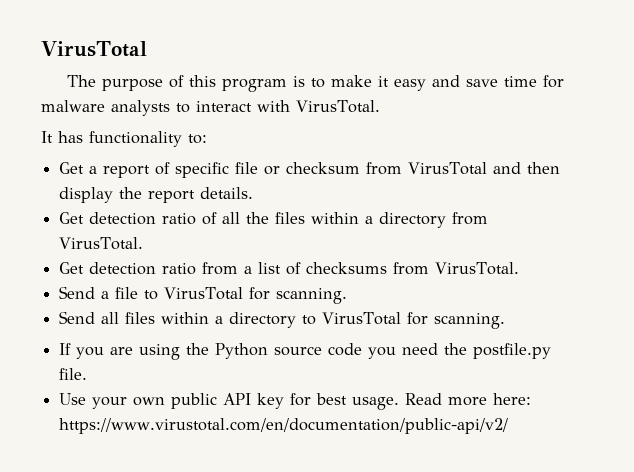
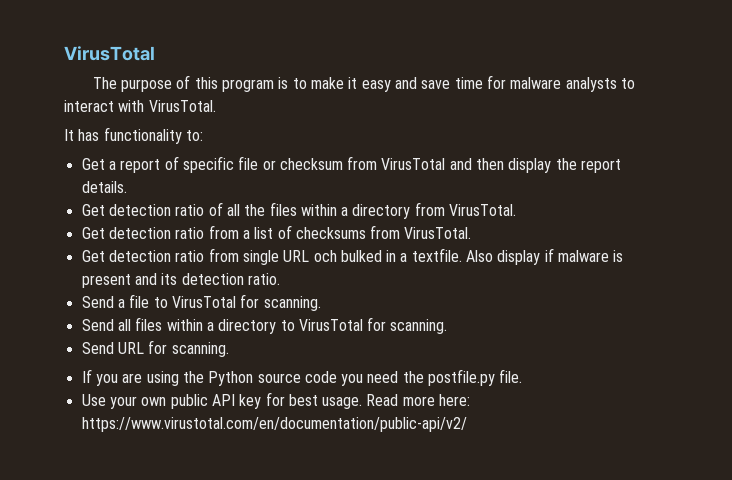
(520, 268) none -> [81,248,624,265] [81,273,280,288] // Get detection ratio from single URL och bulked in a textfile. Also display if malware is present and its detection ratio.
(506, 321) none -> [81,340,229,357] // Send URL for scanning.

